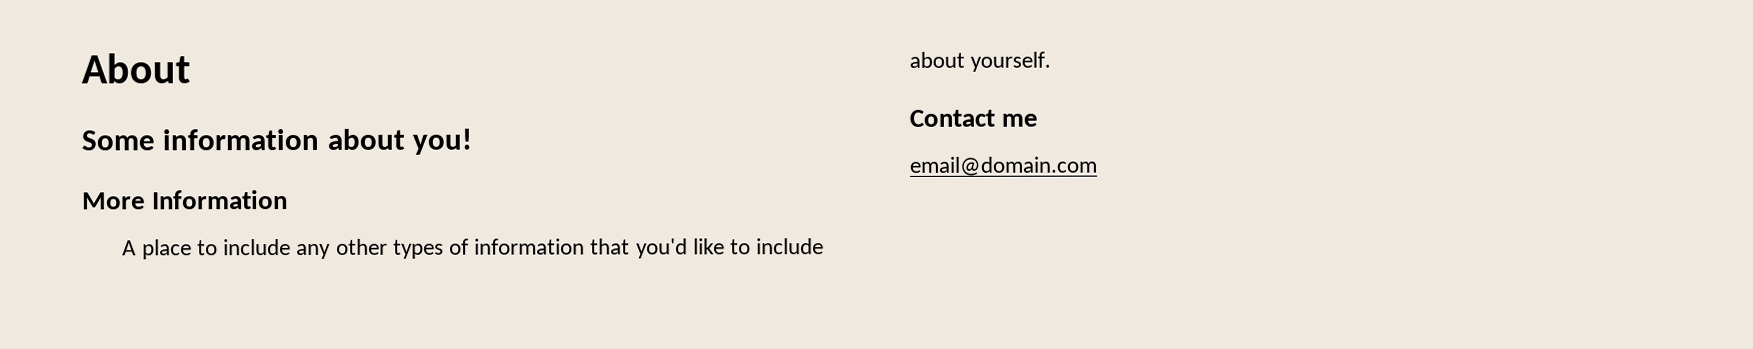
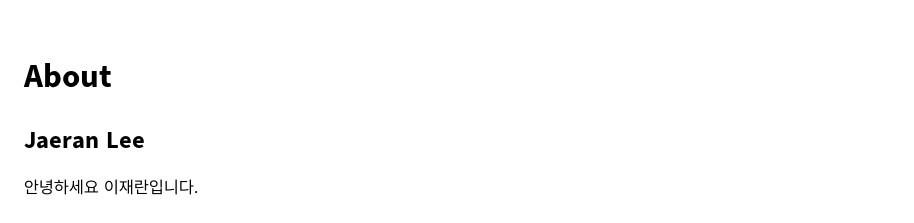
[81,128,473,155] [82,190,289,210] [122,238,825,260] [909,51,1052,72] [909,109,1039,127] [909,156,1098,176] Some information about you! // More Information // A place to include any other types of information that you'd like to include about yourself. // Contact me // email@domain.com -> [24,132,145,149] [24,179,198,195] Jaeran Lee // 안녕하세요 이재란입니다.

